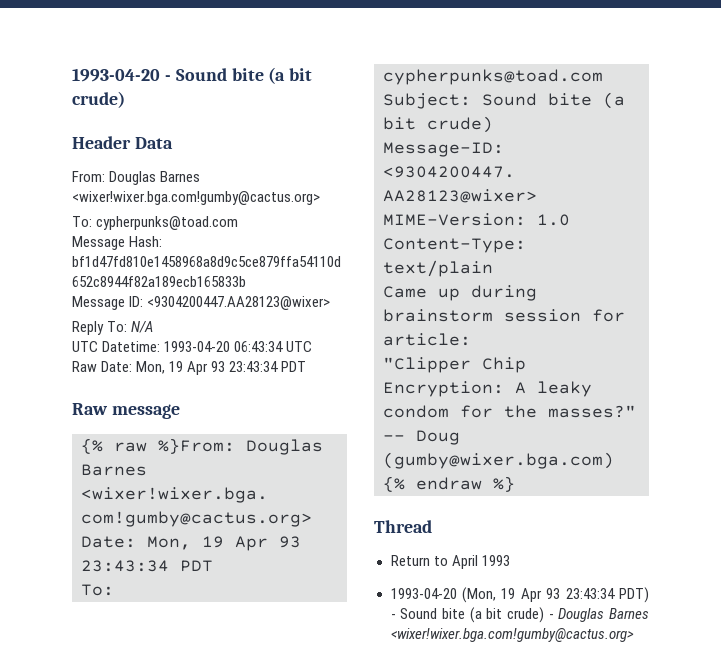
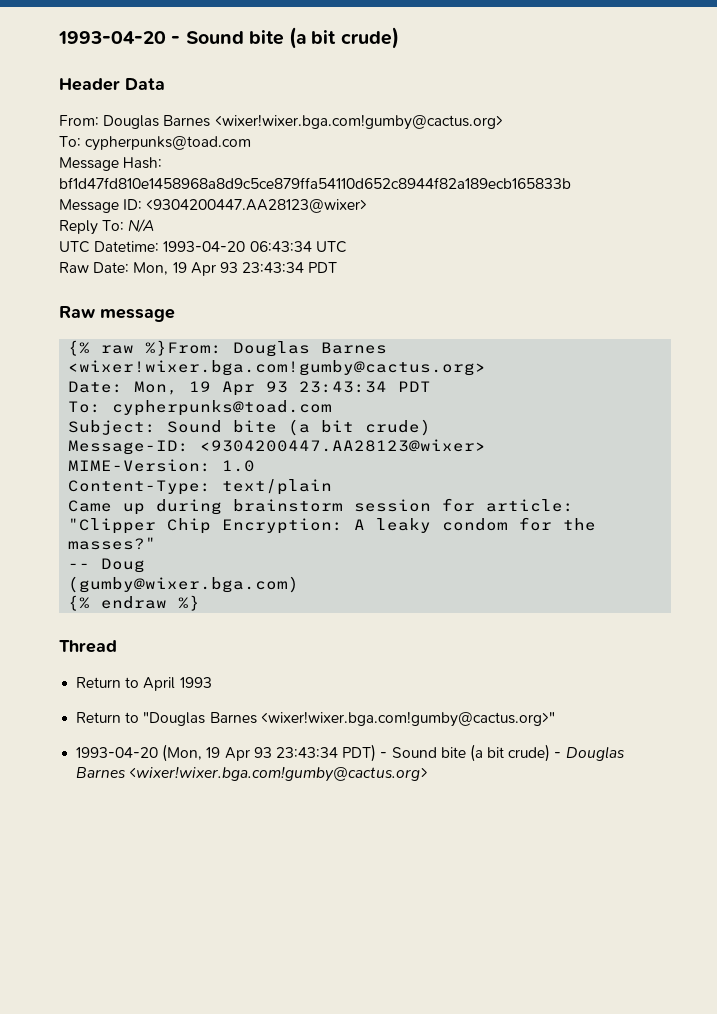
(510, 560) none -> [76,711,555,727] // Return to "Douglas Barnes <wixer!wixer.bga.com!gumby@cactus.org>"

